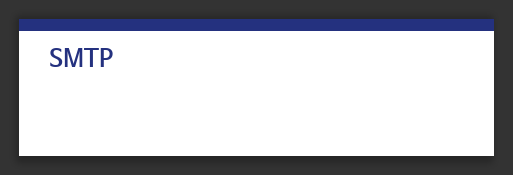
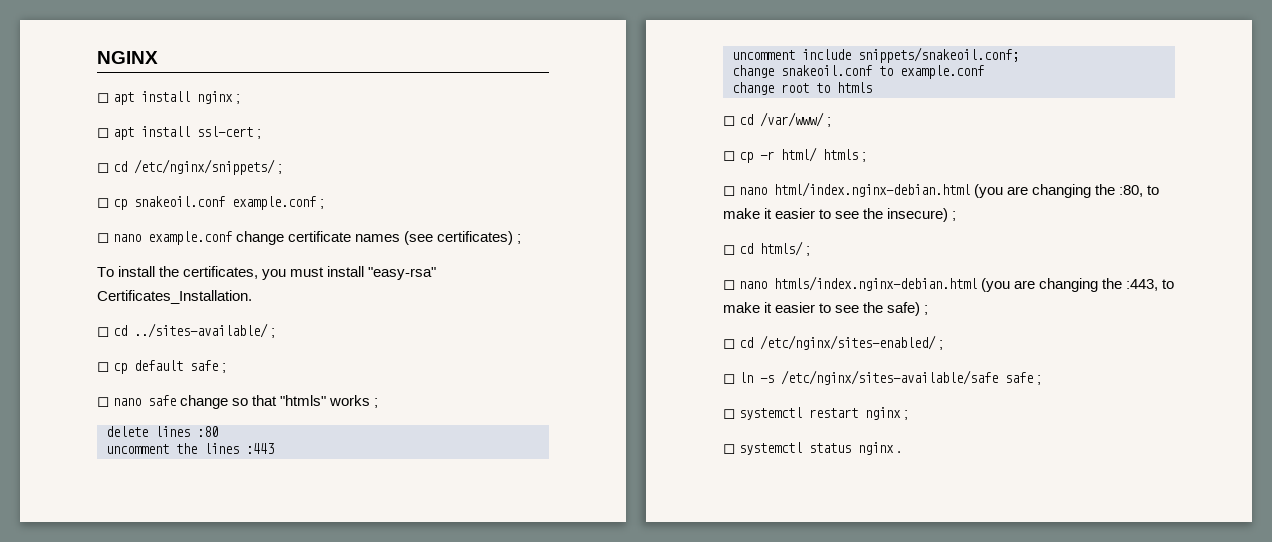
[49,48,113,67] SMTP -> [97,51,158,64] [97,91,241,105] [97,126,262,140] [97,159,283,175] [97,196,325,210] [97,231,522,245] [97,266,437,280] [97,290,252,304] [97,323,276,338] [97,360,227,374] [97,395,379,409] [106,426,218,437] [106,443,274,454] [732,47,1019,63] [732,65,984,79] [732,82,872,95] [723,112,832,127] [723,147,867,163] [723,182,1160,198] [723,208,957,222] [723,241,811,256] [723,276,1175,292] [723,302,929,316] [723,335,944,350] [723,370,1042,385] [723,407,909,420] [723,442,902,455] NGINX // ◻ apt install nginx ; // ◻ apt install ssl-cert ; // ◻ cd /etc/nginx/snippets/ ; // ◻ cp snakeoil.conf example.conf ; // ◻ nano example.conf change certificate names (see certificates) ; // To install the certificates, you must install "easy-rsa" Certificates_Installation. // ◻ cd ../sites-available/ ; // ◻ cp default safe ; // ◻ nano safe change so that "htmls" works ; // delete lines :80 // uncomment the lines :443 // uncomment include snippets/snakeoil.conf; // change snakeoil.conf to example.conf // change root to htmls // ◻ cd /var/www/ ; // ◻ cp -r html/ htmls ; // ◻ nano html/index.nginx-debian.html (you are changing the :80, to make it easier to see the insecure) ; // ◻ cd htmls/ ; // ◻ nano htmls/index.nginx-debian.html (you are changing the :443, to make it easier to see the safe) ; // ◻ cd /etc/nginx/sites-enabled/ ; // ◻ ln -s /etc/nginx/sites-available/safe safe ; // ◻ systemctl restart nginx ; // ◻ systemctl status nginx .

